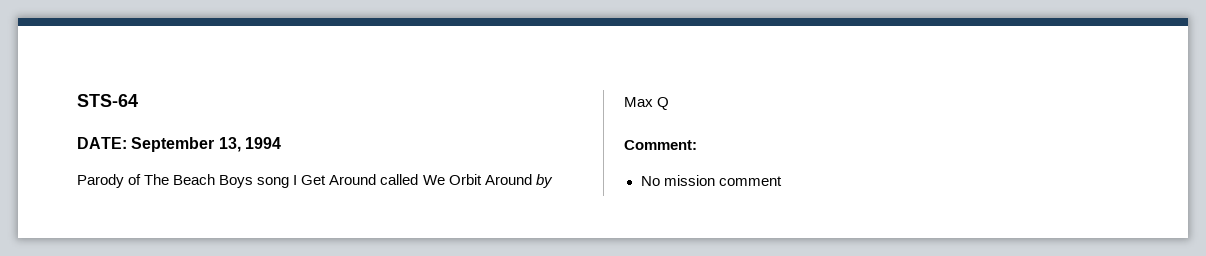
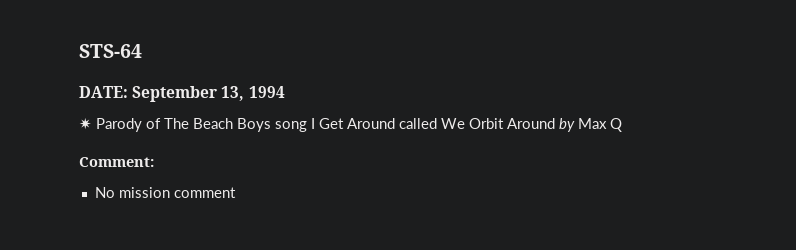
(281, 143) none -> [79,117,92,130] ✷

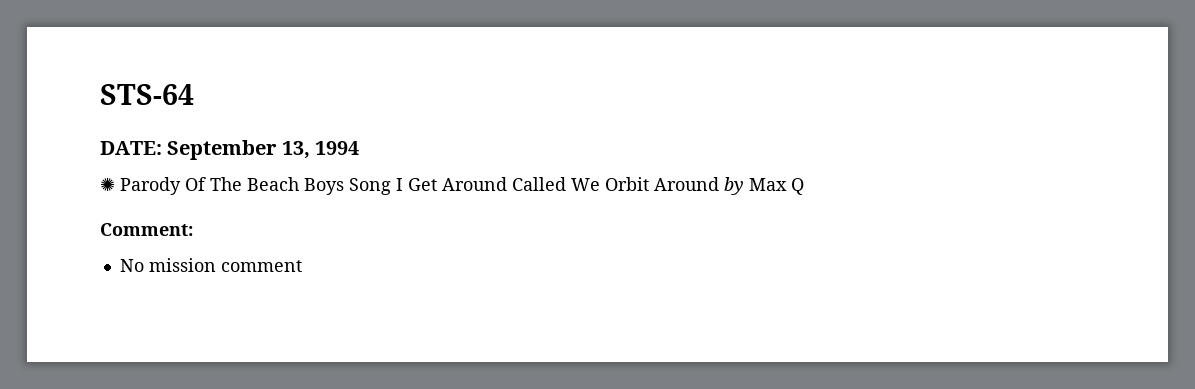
[79,117,161,132] ✷ Parody of -> [100,177,206,195] ✺ Parody Of
[275,121,307,132] song -> [349,178,391,195] Song
[399,118,437,129] called -> [512,177,566,191] Called

